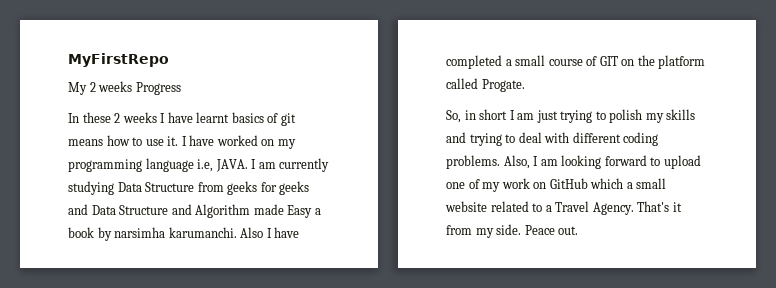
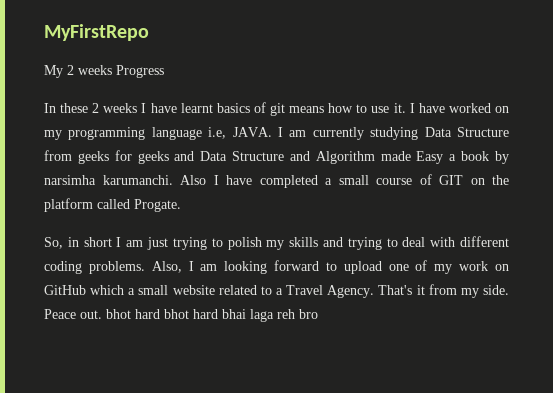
(579, 230) none -> [106,309,318,322] bhot hard bhot hard bhai laga reh bro

